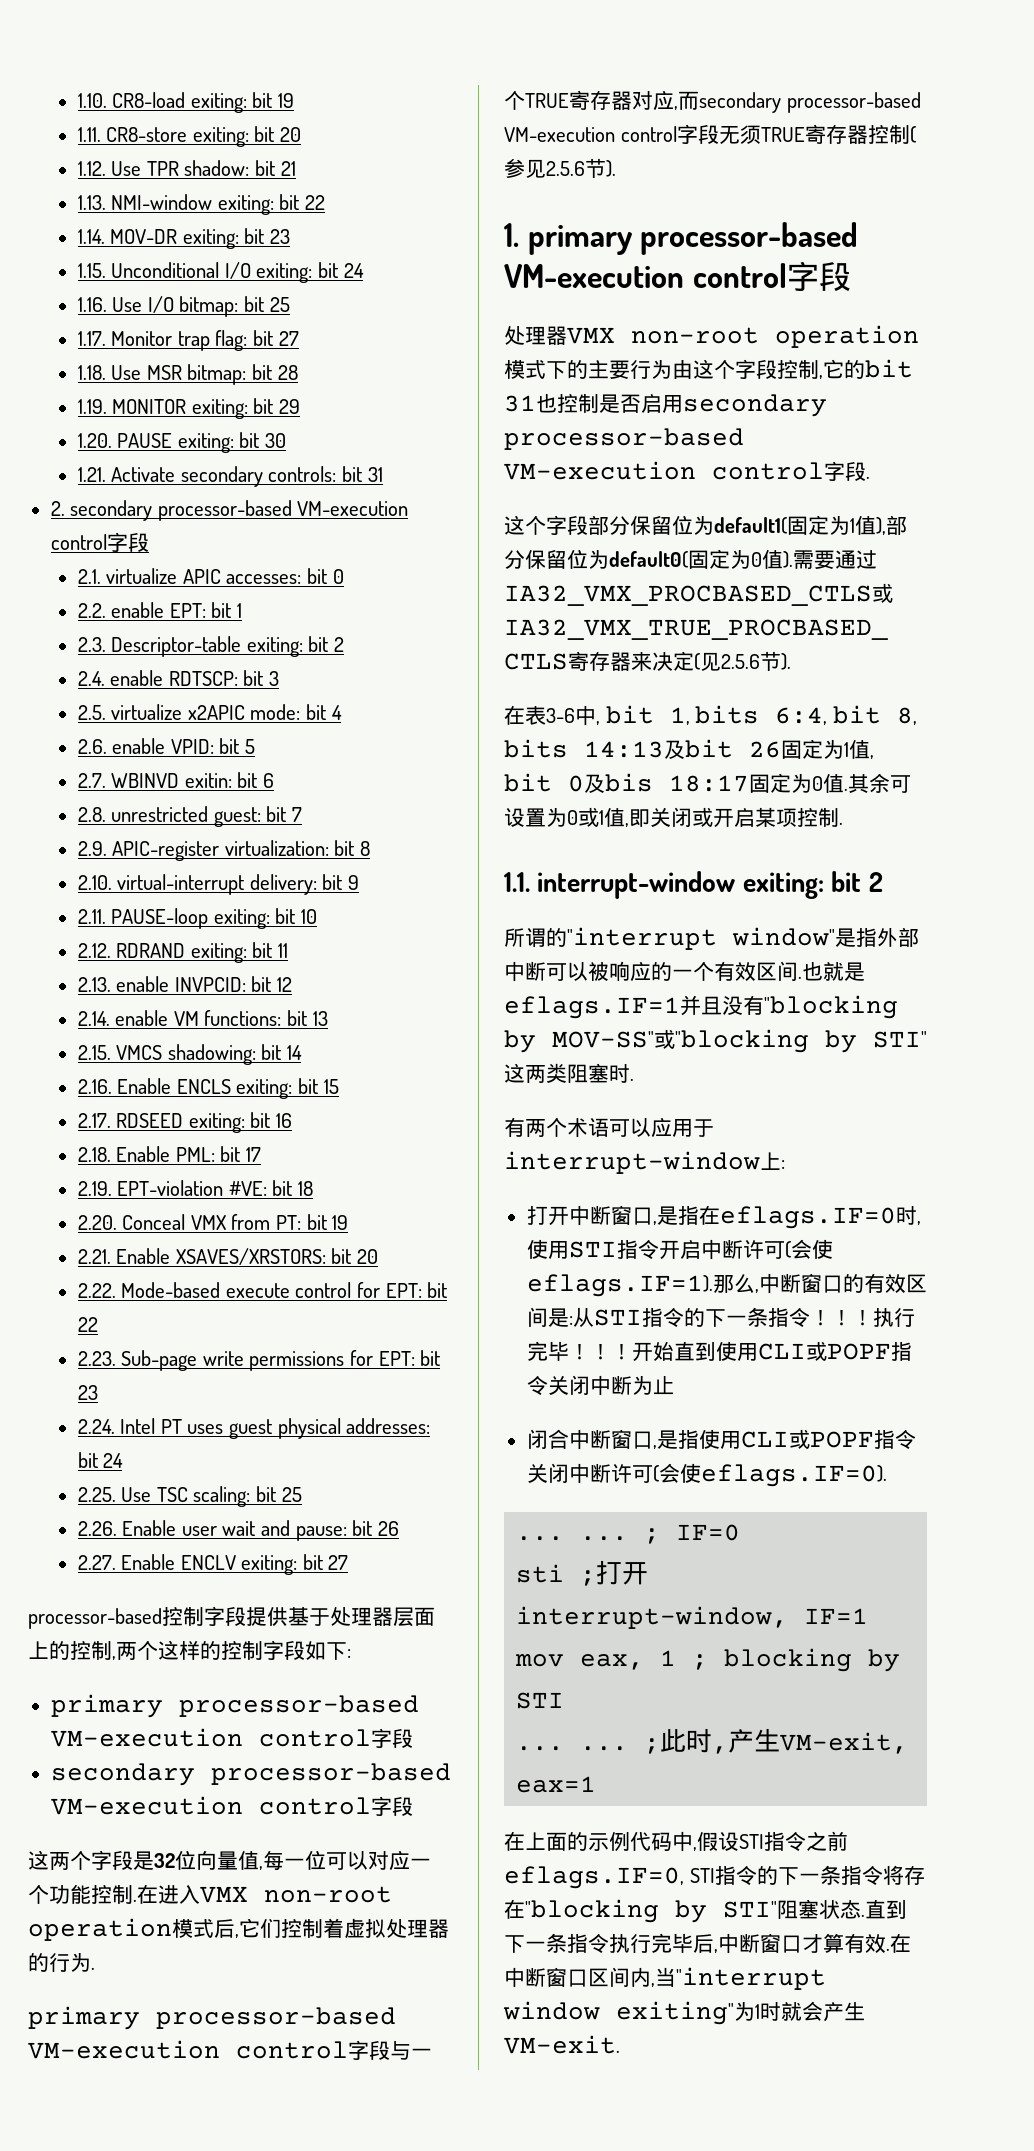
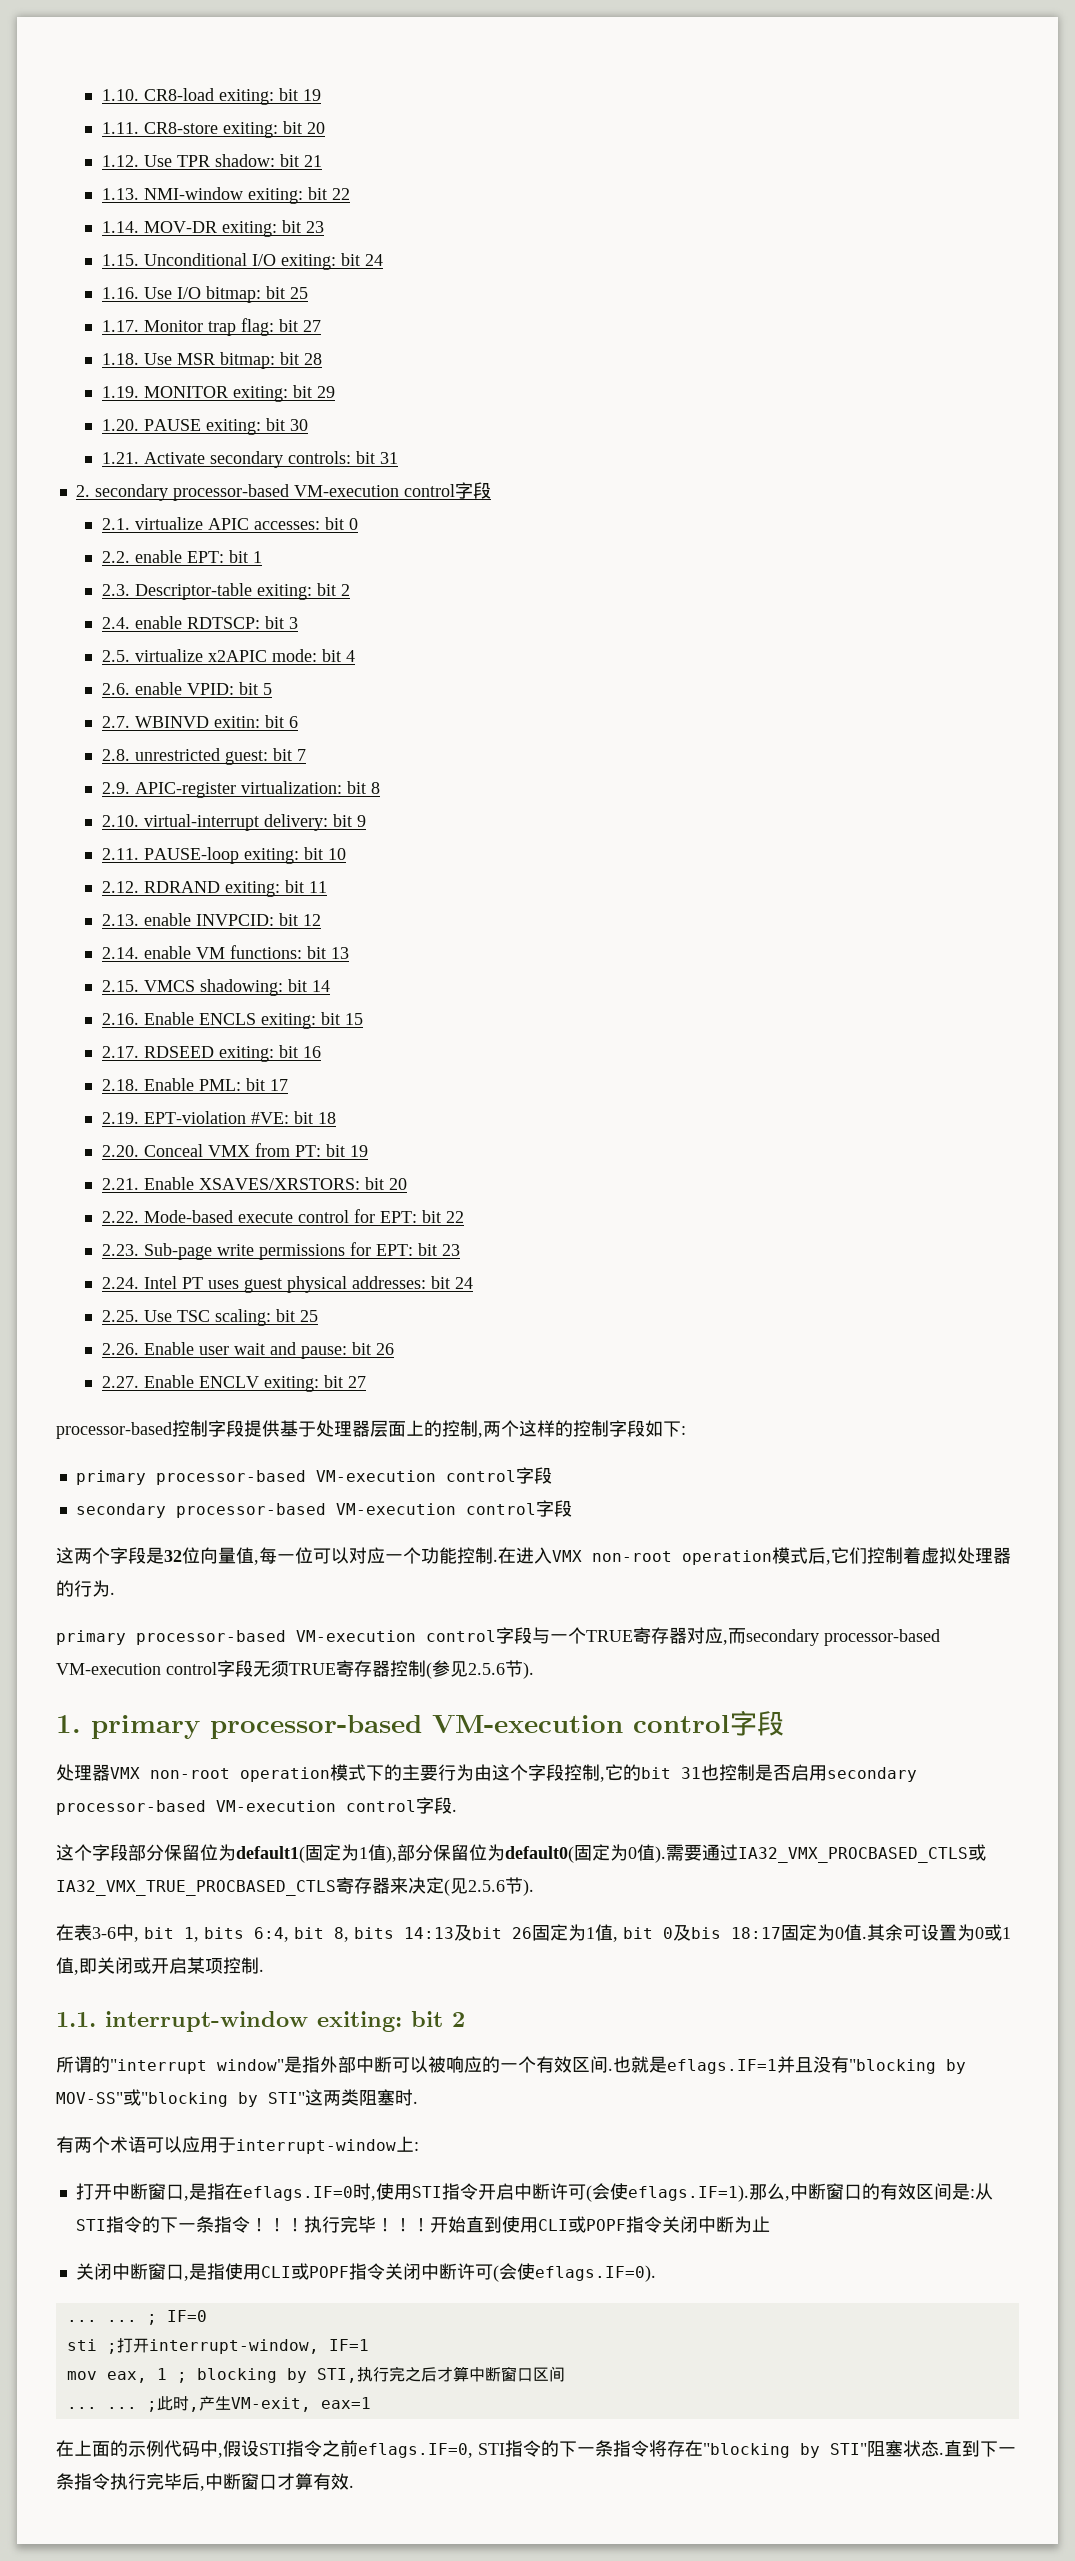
[526,1429,569,1449] 闭合 -> [75,2263,112,2280] 关闭
[516,1692,565,1709] STI -> [316,2366,565,2383] STI,执行完之后才算中断窗口区间
[890,1933,911,1953] [504,1967,826,1990] [503,2001,865,2025] [504,2035,620,2054] 在中断窗口区间内,当"interrupt window exiting"为1时就会产生VM-exit. -> (354, 2486) none

